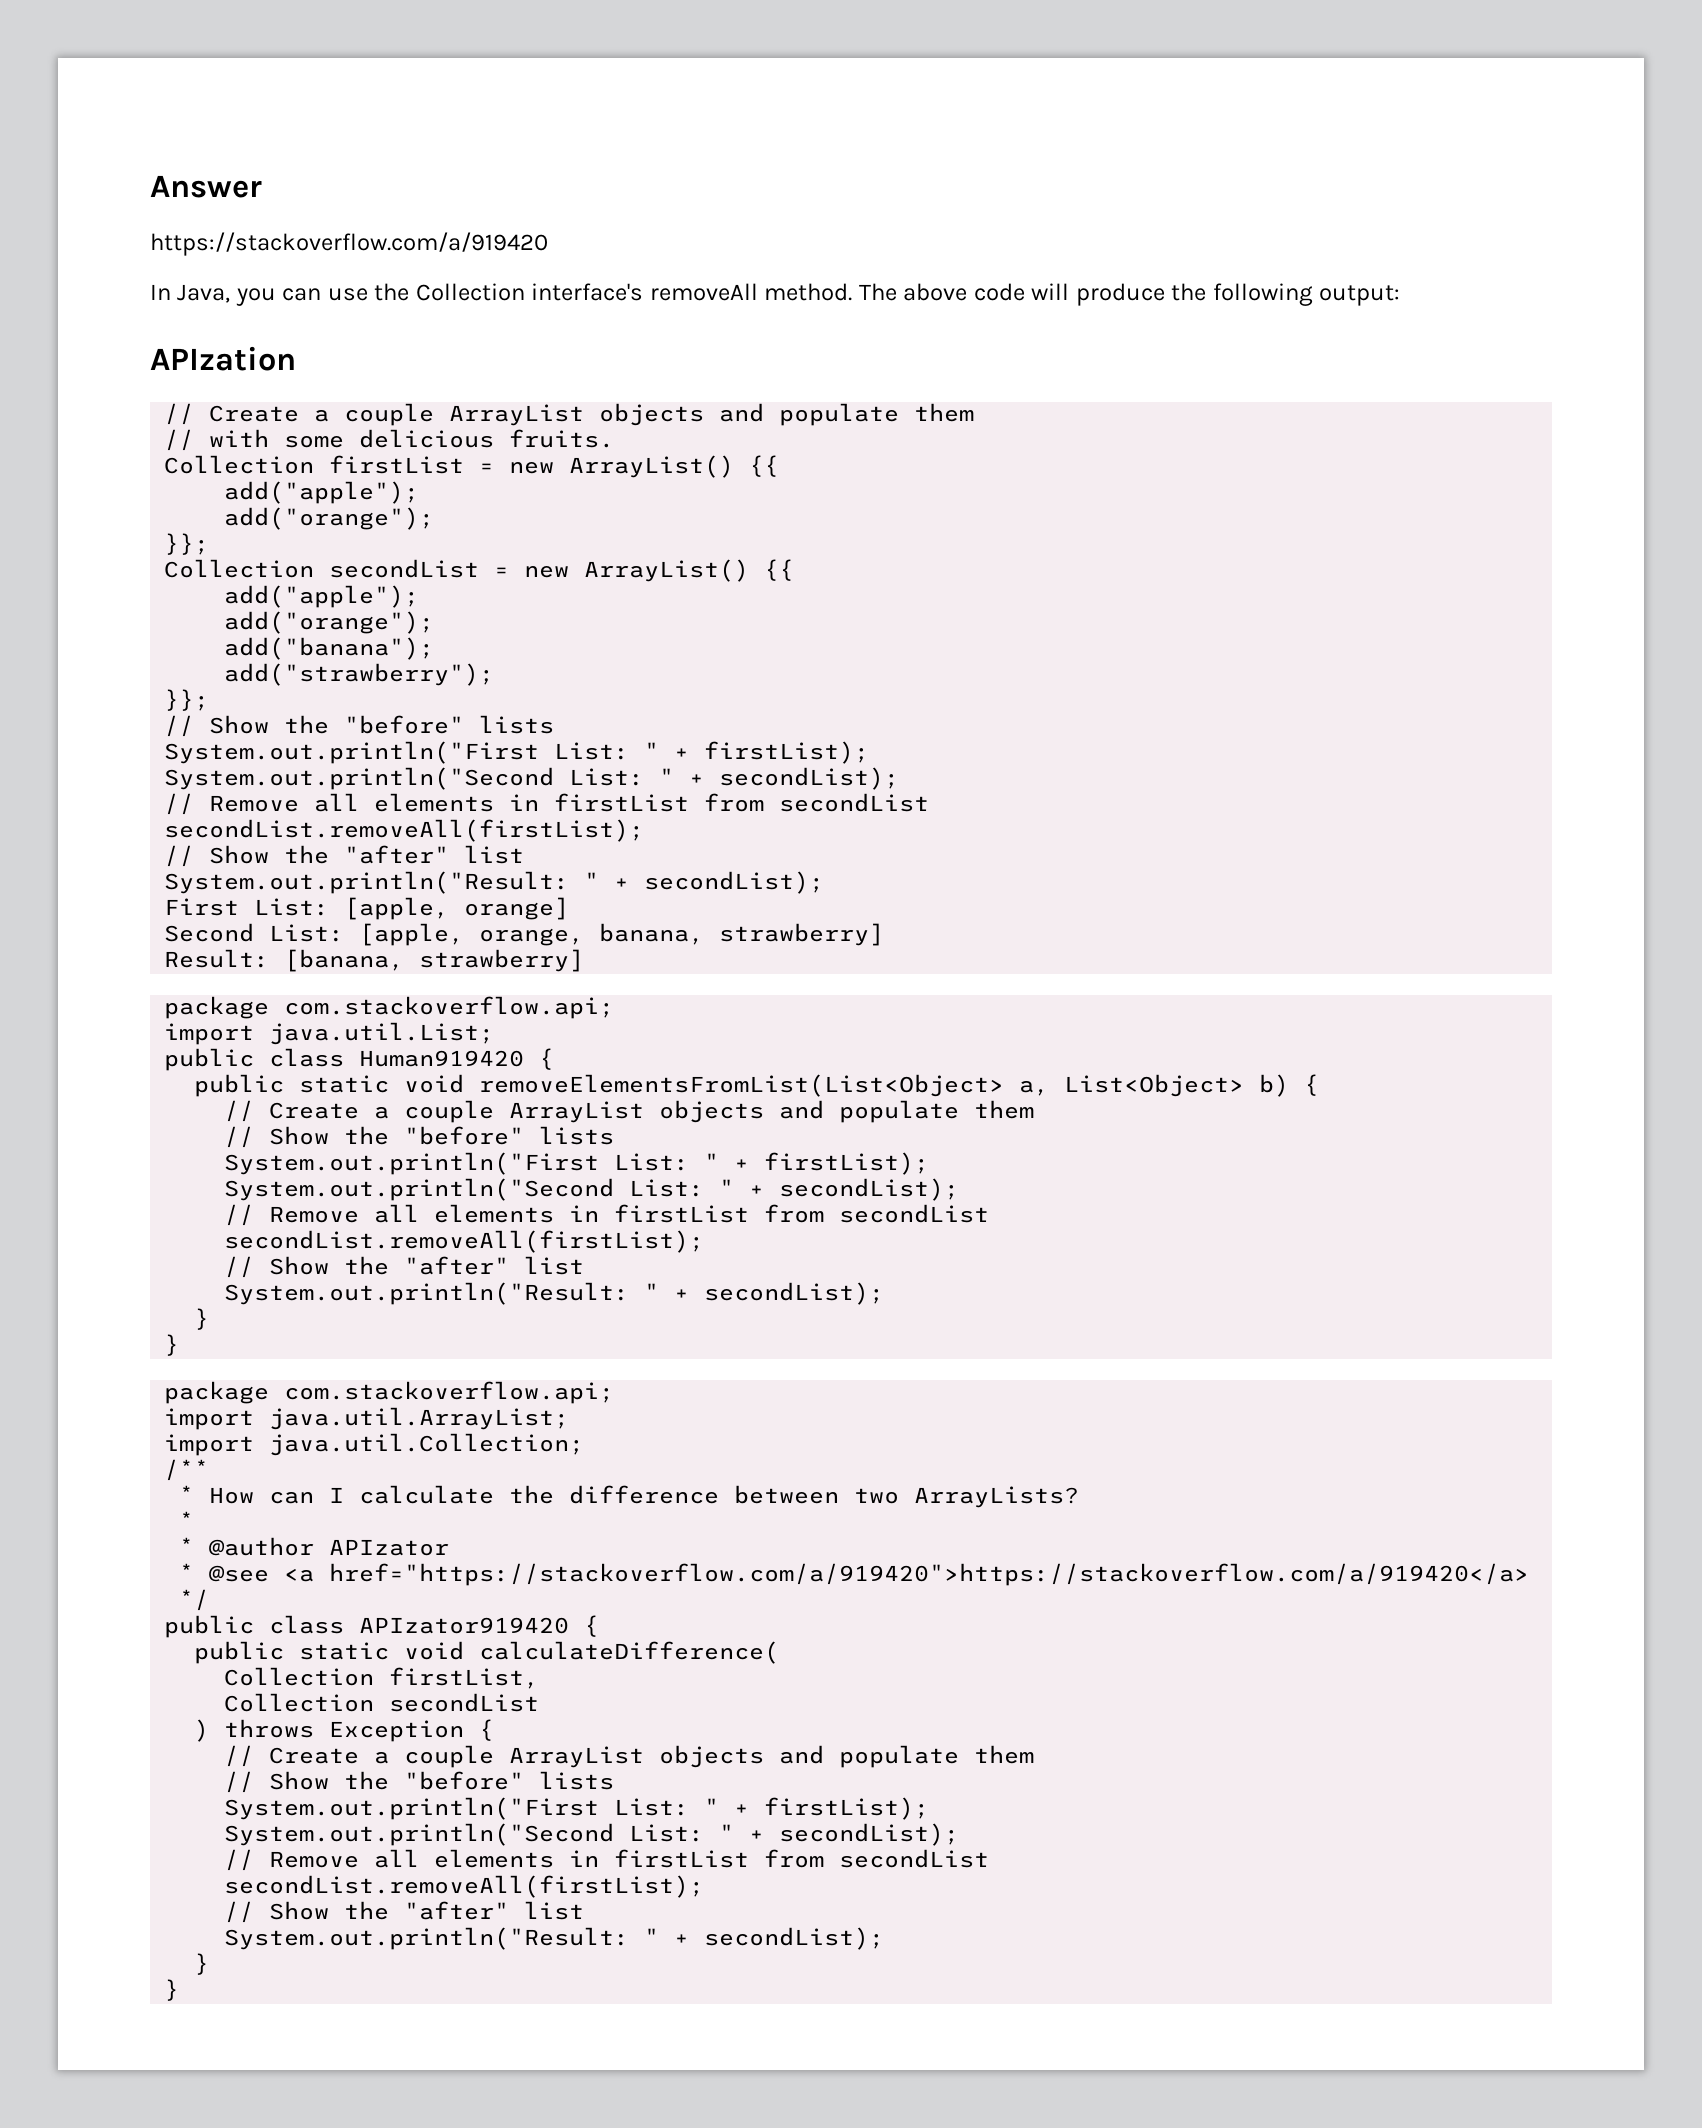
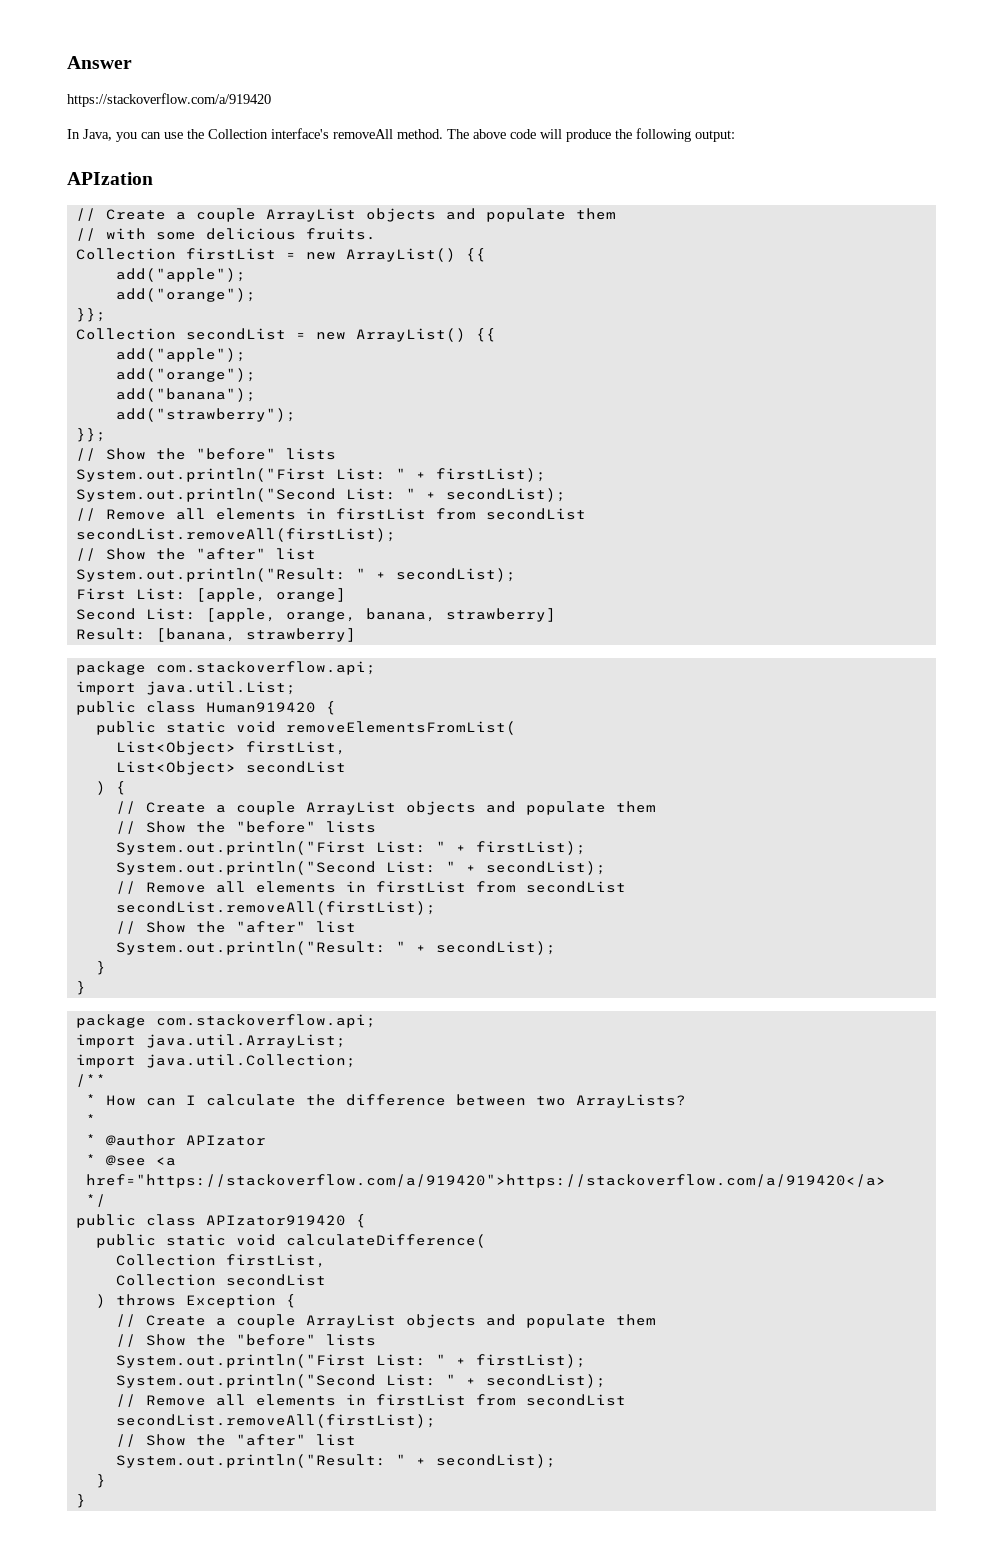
[479,1074,1290,1097] removeElementsFromList(List<Object> a, List<Object> b) -> [285,721,516,735] [115,741,346,755] [115,761,346,775] [95,781,106,795] removeElementsFromList( // List<Object> firstList, // List<Object> secondList // )

